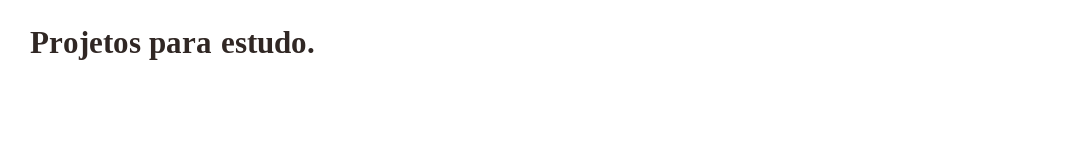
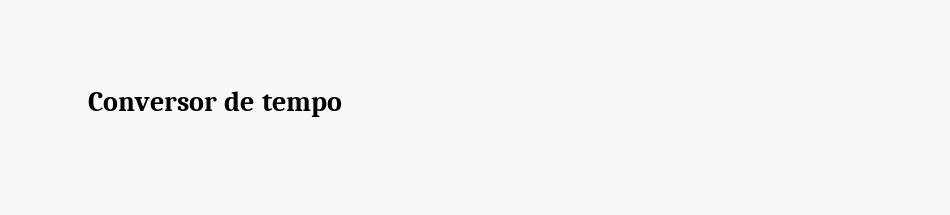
[30,31,315,60] Projetos para estudo. -> [88,91,342,117] Conversor de tempo

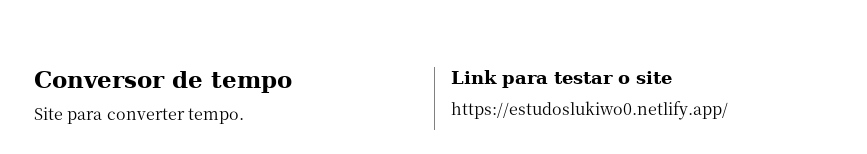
(342, 105) none -> [34,107,244,124] [451,70,672,88] [451,101,728,120] // Site para converter tempo. // Link para testar o site // https://estudoslukiwo0.netlify.app/

